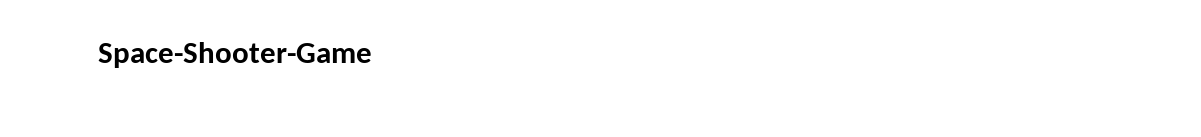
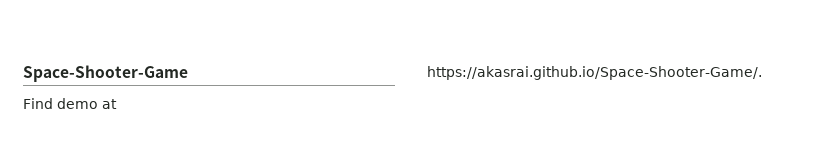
(372, 55) none -> [23,98,117,109] [427,66,762,80] // Find demo at https://akasrai.github.io/Space-Shooter-Game/.

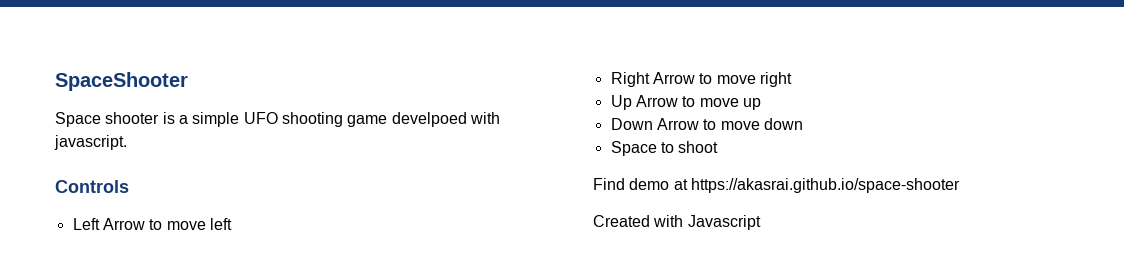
[23,65,188,82] Space-Shooter-Game -> [55,72,188,91] [55,112,500,127] [54,135,127,150] [55,180,129,193] [72,218,232,230] [610,72,792,87] [610,95,761,110] [610,118,803,130] [610,141,719,156] SpaceShooter // Space shooter is a simple UFO shooting game develpoed with javascript. // Controls // Left Arrow to move left // Right Arrow to move right // Up Arrow to move up // Down Arrow to move down // Space to shoot
[427,66,762,80] https://akasrai.github.io/Space-Shooter-Game/. -> [690,178,960,193] [593,215,761,230] https://akasrai.github.io/space-shooter // Created with Javascript

